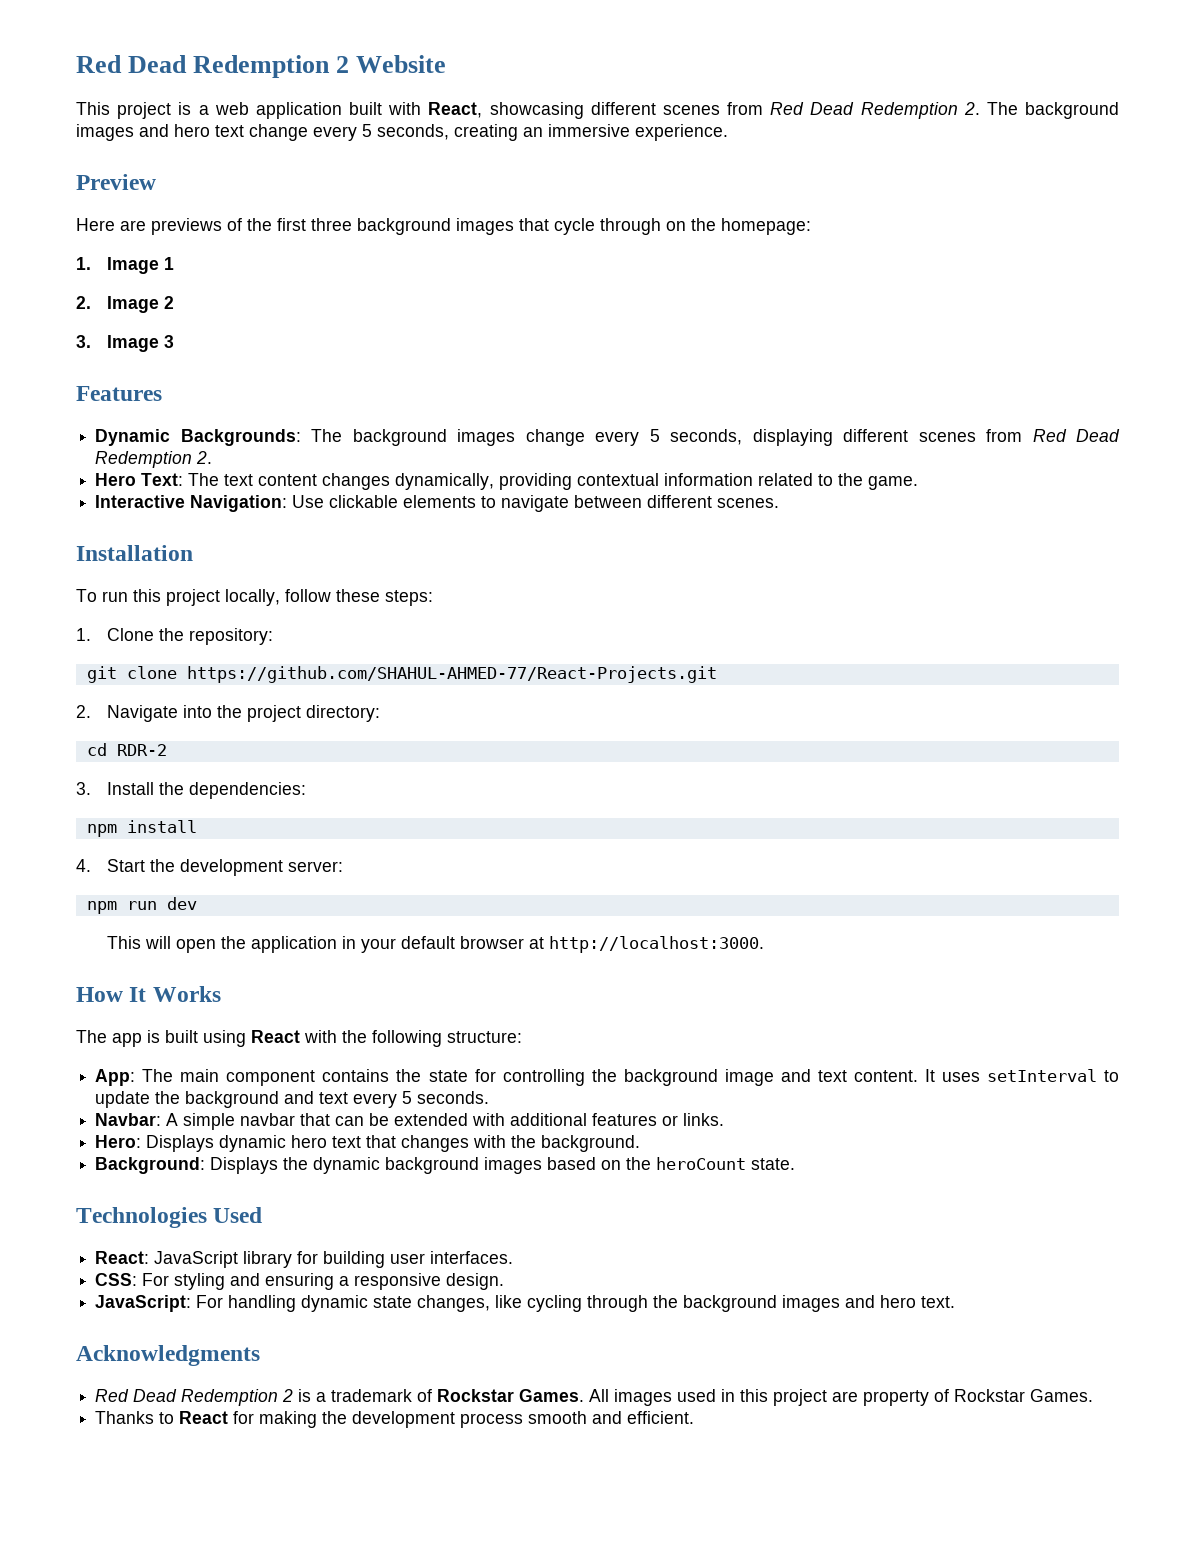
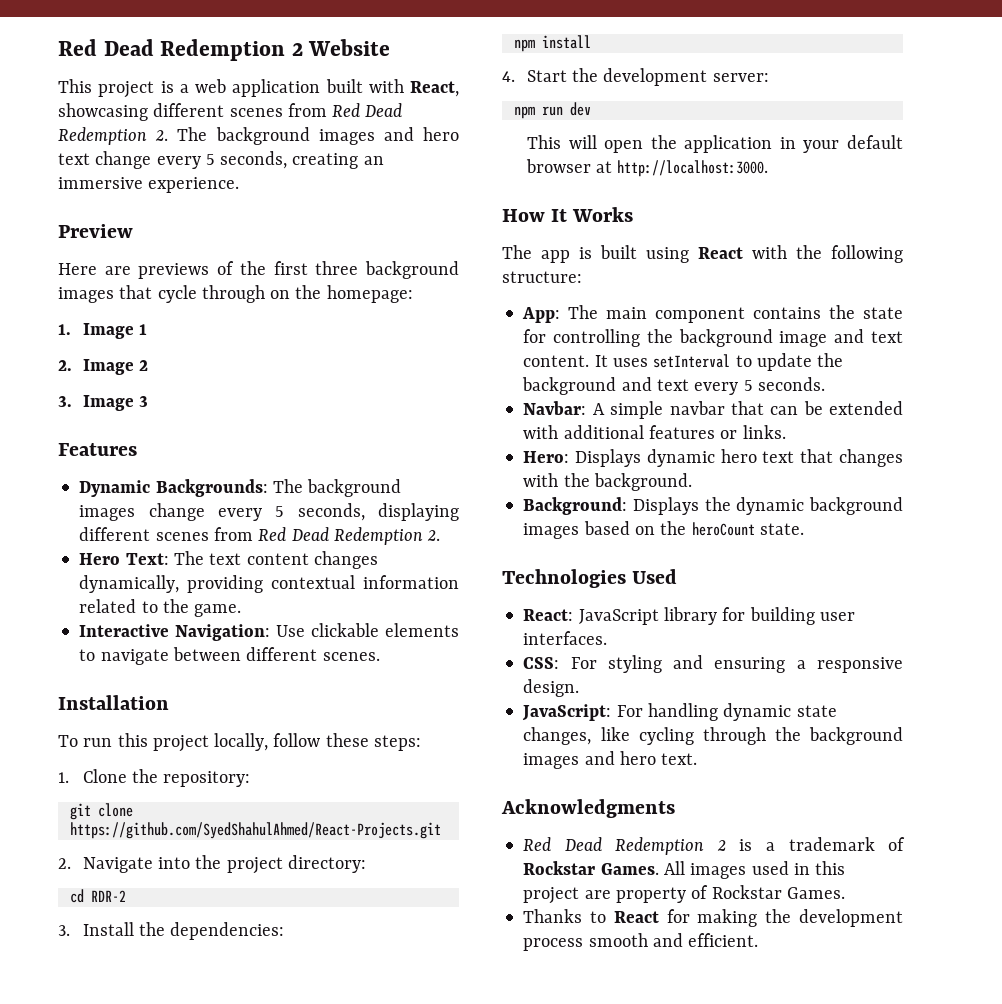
[186,666,717,683] https://github.com/SHAHUL-AHMED-77/React-Projects.git -> [69,822,441,839] https://github.com/SyedShahulAhmed/React-Projects.git

